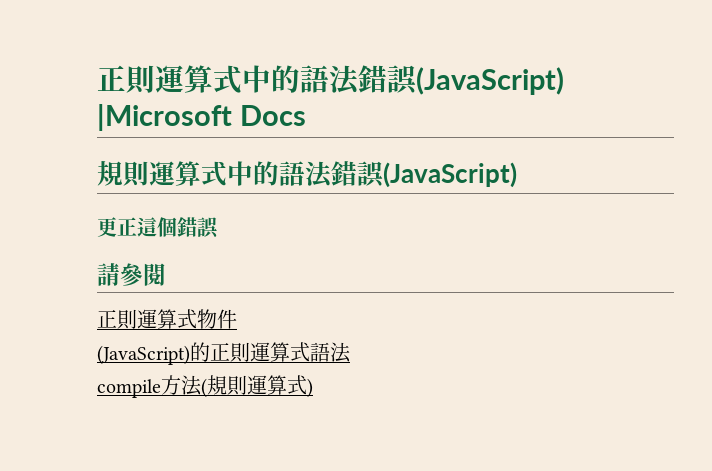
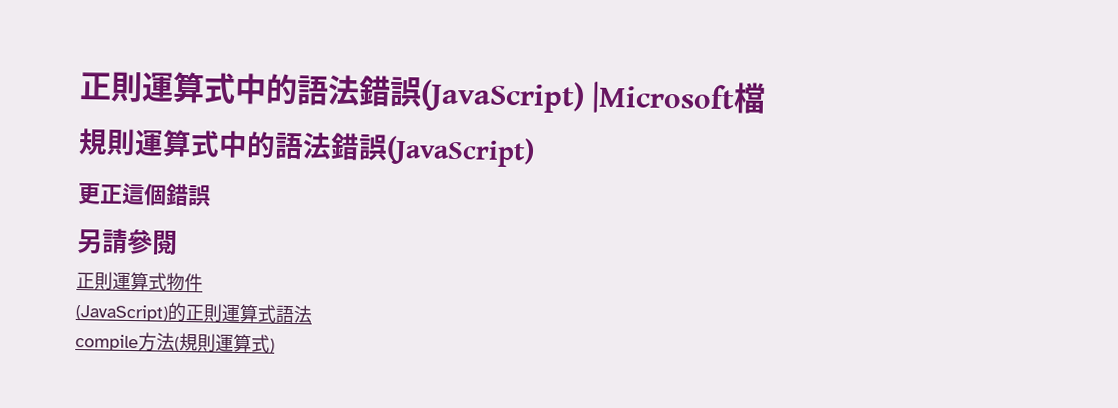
[239,105,306,126] Docs -> [733,82,767,114] 檔
(219, 227) none -> [77,229,103,254] 另

